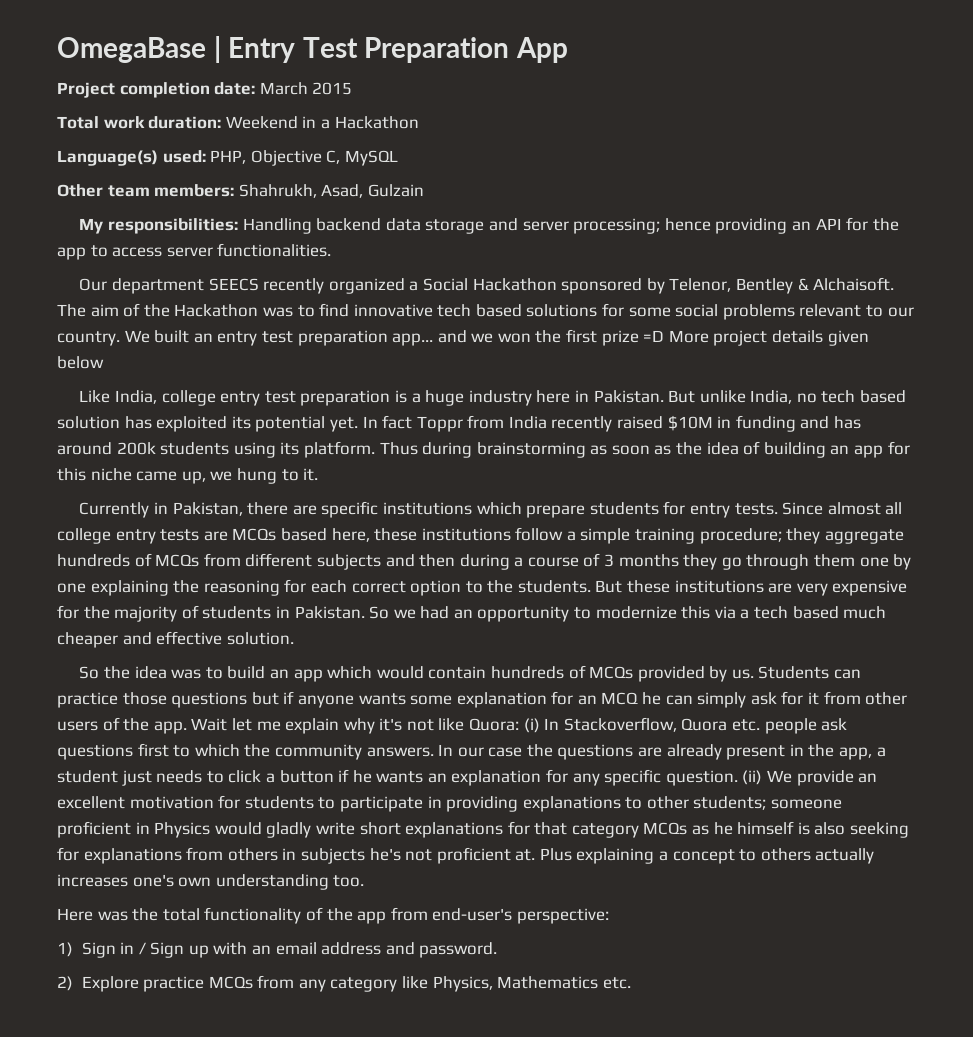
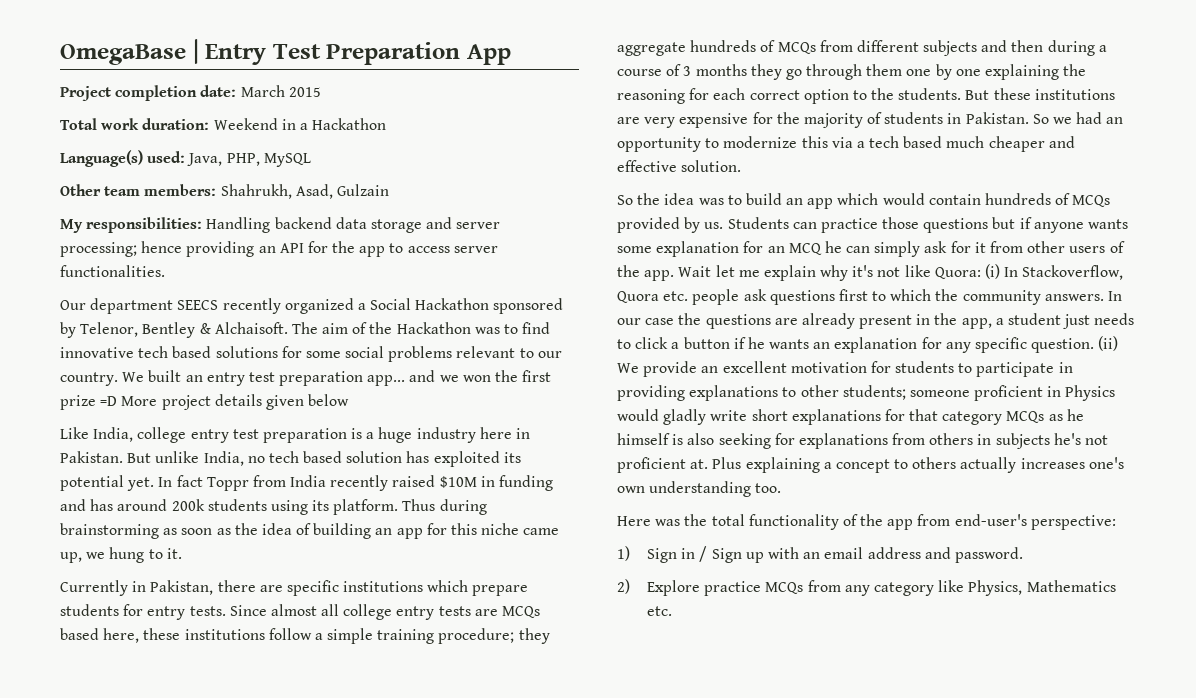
[210,150,341,166] PHP, Objective C, -> [187,153,260,166] Java, PHP,

